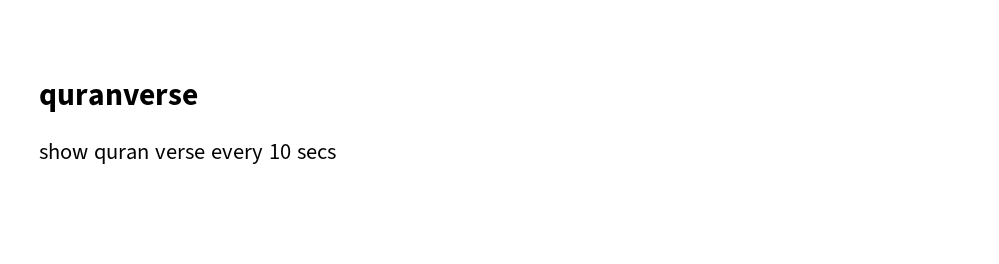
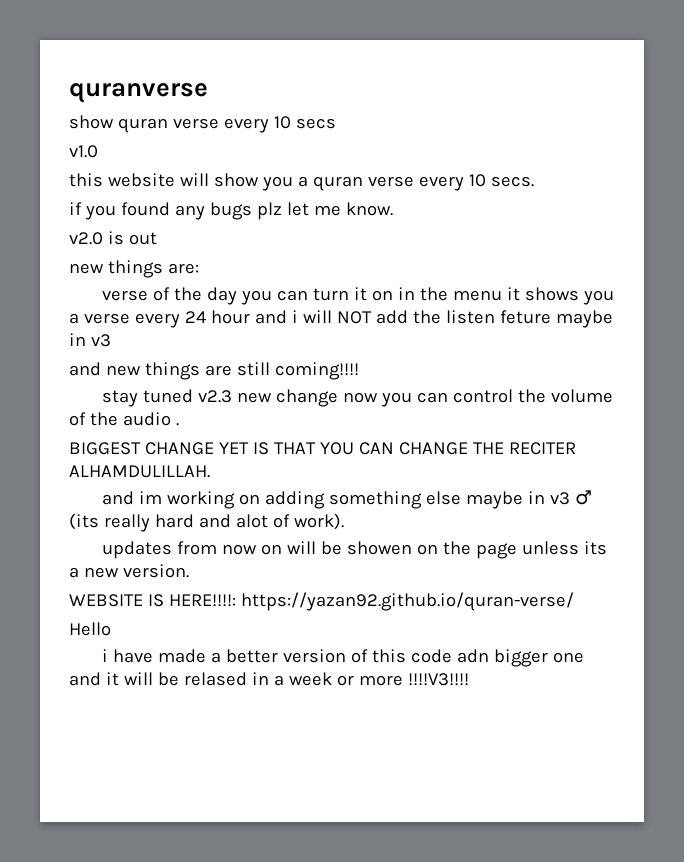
(337, 153) none -> [69,145,98,158] [69,173,534,191] [69,202,393,220] [69,231,157,245] [69,260,199,278] [102,287,615,305] [69,310,613,328] [69,333,111,347] [69,362,359,380] [102,389,614,407] [69,412,179,426] [69,442,576,455] [69,465,210,478] [102,490,593,509] [69,513,344,532] [102,541,608,559] [69,564,189,578] [69,592,574,611] [69,622,111,636] [102,649,585,667] [69,672,469,686] // v1.0 // this website will show you a quran verse every 10 secs. // if you found any bugs plz let me know. // v2.0 is out // new things are: // verse of the day you can turn it on in the menu it shows you a verse every 24 hour and i will NOT add the listen feture maybe in v3 // and new things are still coming!!!! // stay tuned v2.3 new change now you can control the volume of the audio . // BIGGEST CHANGE YET IS THAT YOU CAN CHANGE THE RECITER ALHAMDULILLAH. // and im working on adding something else maybe in v3 ♂ (its really hard and alot of work). // updates from now on will be showen on the page unless its a new version. // WEBSITE IS HERE!!!!: https://yazan92.github.io/quran-verse/ // Hello // i have made a better version of this code adn bigger one and it will be relased in a week or more !!!!V3!!!!

